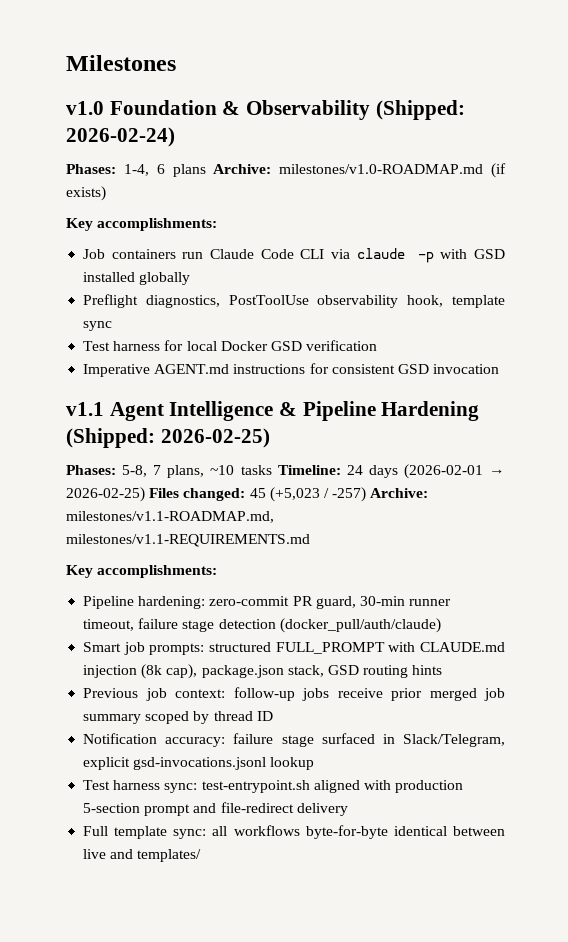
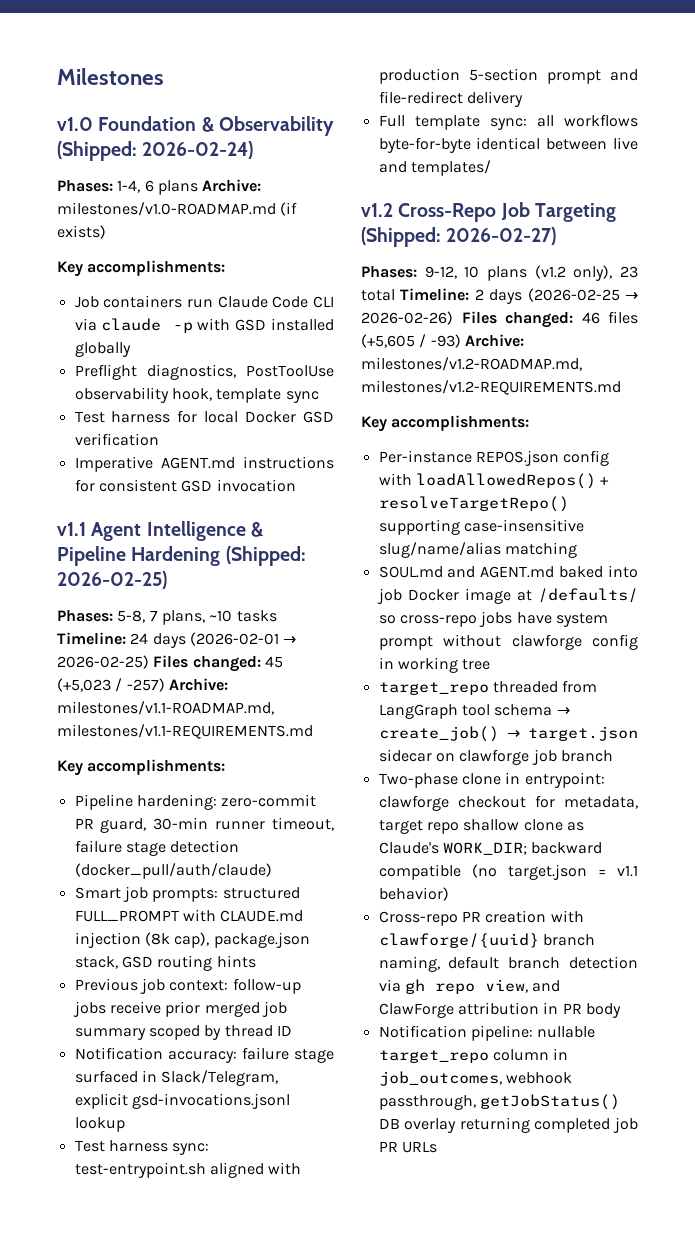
(202, 855) none -> [361,202,616,222] [361,227,557,247] [361,265,638,281] [361,288,638,304] [361,311,638,328] [361,334,524,348] [361,357,582,371] [361,380,621,395] [361,415,530,432] [378,450,610,466] [378,473,610,489] [378,496,569,512] [378,519,584,535] [378,542,577,558] [378,565,638,578] [376,588,638,604] [378,611,608,627] [378,634,638,650] [378,657,491,673] [378,680,598,695] [378,704,570,719] [378,726,638,742] [378,749,613,765] [378,772,605,788] [378,795,638,811] [378,819,584,834] [378,842,603,855] [378,864,638,880] [378,887,449,901] [378,910,584,926] [378,933,595,948] [378,956,638,972] [378,979,561,994] [378,1002,621,1018] [378,1025,596,1041] [378,1048,569,1063] [378,1071,572,1086] [378,1094,620,1110] [378,1117,638,1133] [378,1141,437,1153] // v1.2 Cross-Repo Job Targeting (Shipped: 2026-02-27) // Phases: 9-12, 10 plans (v1.2 only), 23 total Timeline: 2 days (2026-02-25 → 2026-02-26) Files changed: 46 files (+5,605 / -93) Archive: milestones/v1.2-ROADMAP.md, milestones/v1.2-REQUIREMENTS.md // Key accomplishments: // Per-instance REPOS.json config with loadAllowedRepos() + resolveTargetRepo() supporting case-insensitive slug/name/alias matching // SOUL.md and AGENT.md baked into job Docker image at /defaults/ so cross-repo jobs have system prompt without clawforge config in working tree // target_repo threaded from LangGraph tool schema → create_job() → target.json sidecar on clawforge job branch // Two-phase clone in entrypoint: clawforge checkout for metadata, target repo shallow clone as Claude's WORK_DIR; backward compatible (no target.json = v1.1 behavior) // Cross-repo PR creation with clawforge/{uuid} branch naming, default branch detection via gh repo view, and ClawForge attribution in PR body // Notification pipeline: nullable target_repo column in job_outcomes, webhook passthrough, getJobStatus() DB overlay returning completed job PR URLs

